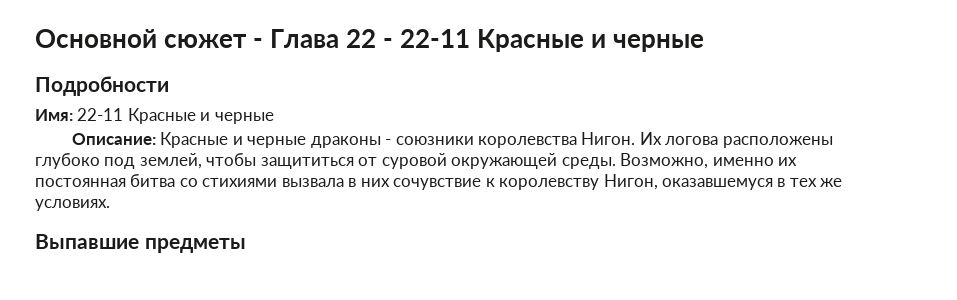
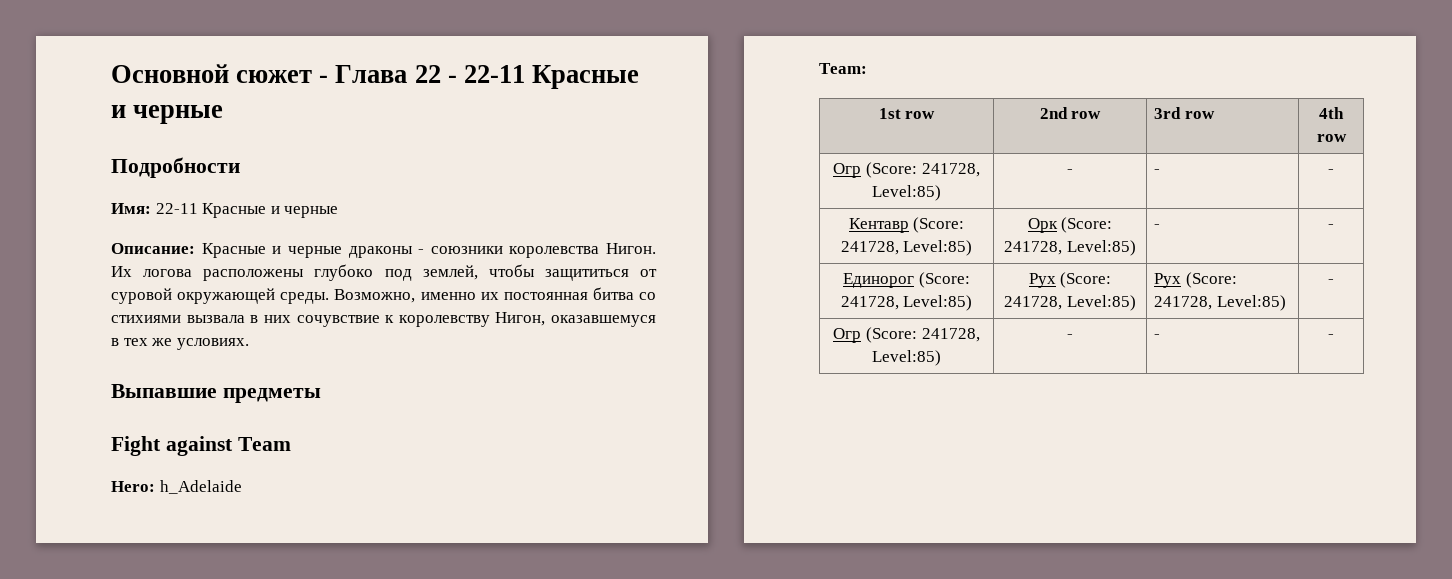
(246, 245) none -> [111,436,291,456] [111,480,242,494] [819,63,867,74] [878,108,936,119] [1039,107,1102,119] [1154,107,1215,119] [1319,107,1344,119] [1316,134,1347,142] [833,162,980,178] [872,185,941,201] [1067,169,1073,174] [1154,169,1161,174] [1328,169,1334,174] [848,217,965,233] [840,240,973,256] [1027,217,1113,233] [1004,240,1136,256] [1154,224,1161,229] [1328,224,1334,229] [843,272,970,288] [840,295,973,311] [1028,272,1112,288] [1004,295,1136,311] [1154,272,1237,288] [1154,295,1286,311] [1328,279,1334,284] [833,327,980,343] [872,350,941,366] [1067,334,1073,339] [1154,334,1161,339] [1328,334,1334,339] // Fight against Team // Hero: h_Adelaide // Team: // 1st row | 2nd row | 3rd row | 4th row // Огр (Score: 241728, Level:85) | - | - | - // Кентавр (Score: 241728, Level:85) | Орк (Score: 241728, Level:85) | - | - // Единорог (Score: 241728, Level:85) | Рух (Score: 241728, Level:85) | Рух (Score: 241728, Level:85) | - // Огр (Score: 241728, Level:85) | - | - | -

